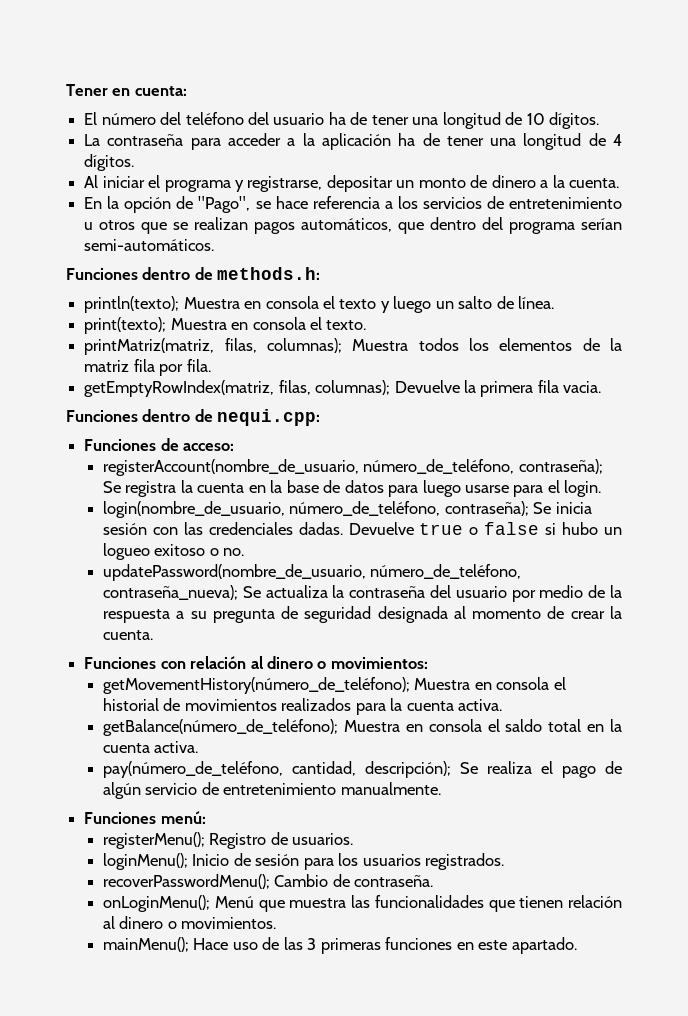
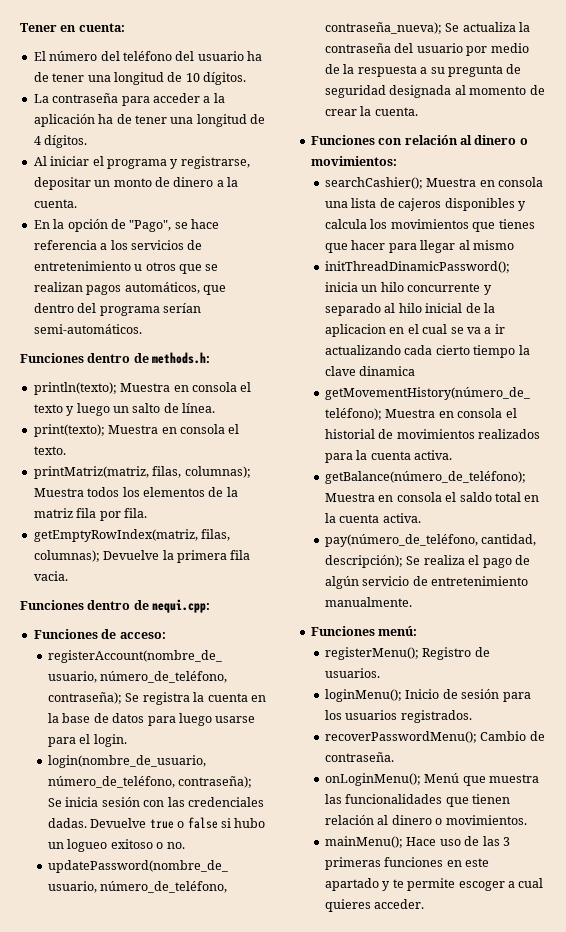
(428, 663) none -> [325,177,544,189] [325,198,526,211] [325,219,535,232] [325,240,514,253] [325,261,511,273] [325,282,492,295] [325,303,495,316] [325,324,505,337] [325,345,530,358] [325,366,416,376] // searchCashier(); Muestra en consola una lista de cajeros disponibles y calcula los movimientos que tienes que hacer para llegar al mismo // initThreadDinamicPassword(); inicia un hilo concurrente y separado al hilo inicial de la aplicacion en el cual se va a ir actualizando cada cierto tiempo la clave dinamica
[511,937,577,954] apartado. -> [325,878,544,891] [325,899,425,912] apartado y te permite escoger a cual quieres acceder.

